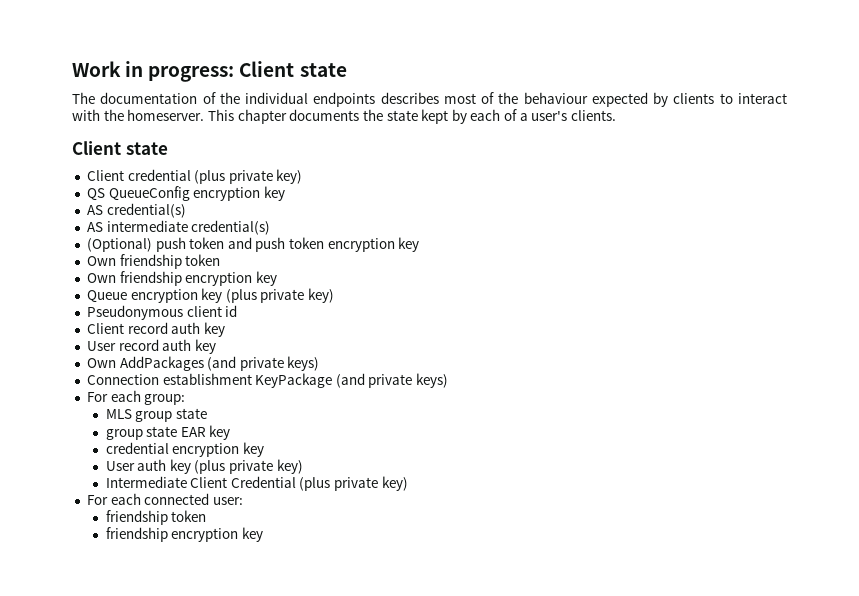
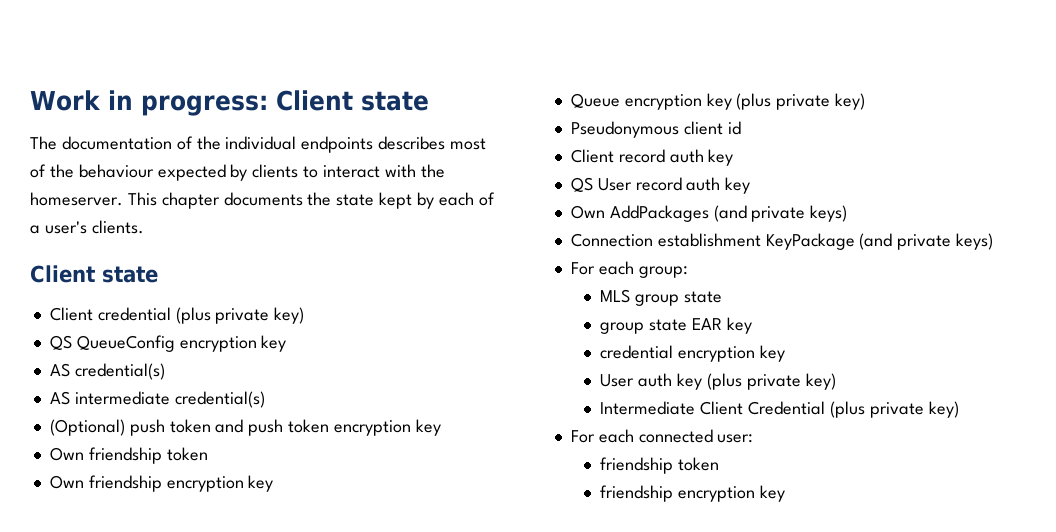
(225, 329) none -> [570,177,593,192] QS

